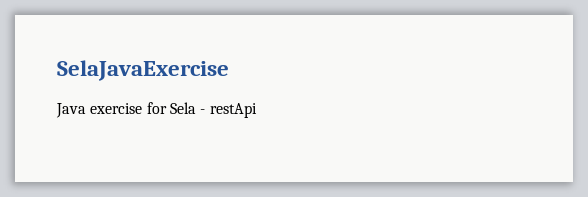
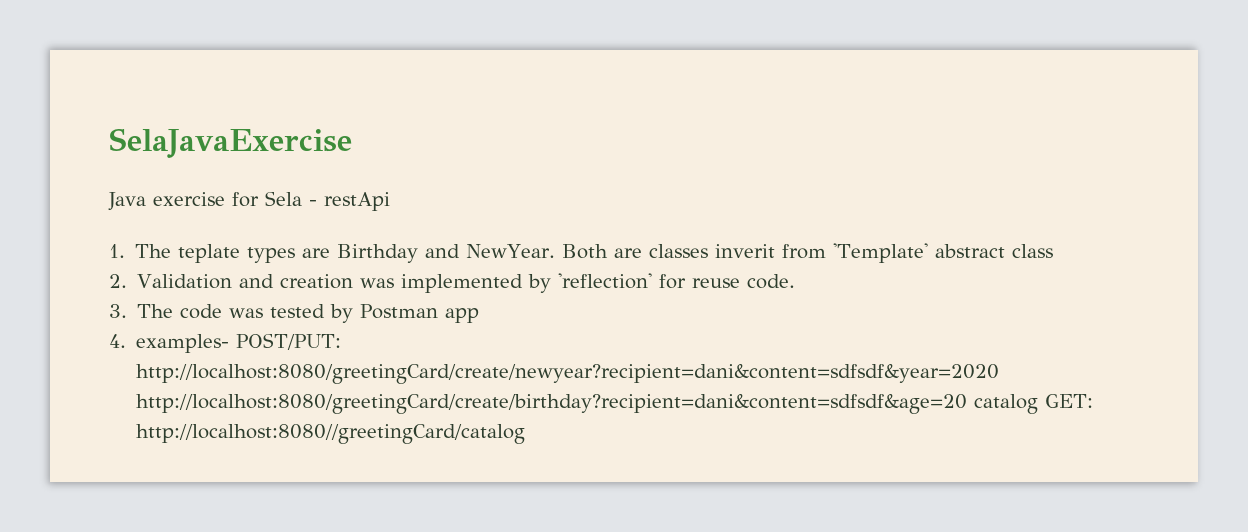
(257, 110) none -> [109,243,1054,263] [109,273,796,293] [109,304,480,323] [109,333,342,353] [136,363,1000,384] [136,393,1094,414] [136,424,526,444] // 1. The teplate types are Birthday and NewYear. Both are classes inverit from 'Template' abstract class // 2. Validation and creation was implemented by 'reflection' for reuse code. // 3. The code was tested by Postman app // 4. examples- POST/PUT: http://localhost:8080/greetingCard/create/newyear?recipient=dani&content=sdfsdf&year=2020 http://localhost:8080/greetingCard/create/birthday?recipient=dani&content=sdfsdf&age=20 catalog GET: http://localhost:8080//greetingCard/catalog

